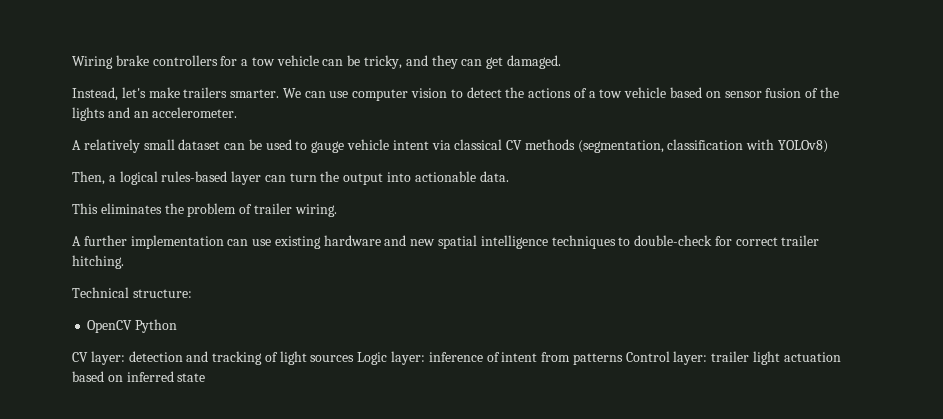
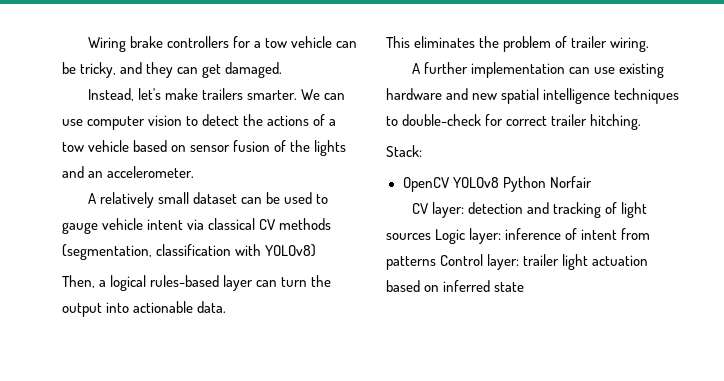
[72,287,192,298] Technical structure: -> [386,145,422,157] Stack:
(133, 326) none -> [452,177,499,188] YOLOv8
(178, 326) none -> [549,176,592,188] Norfair

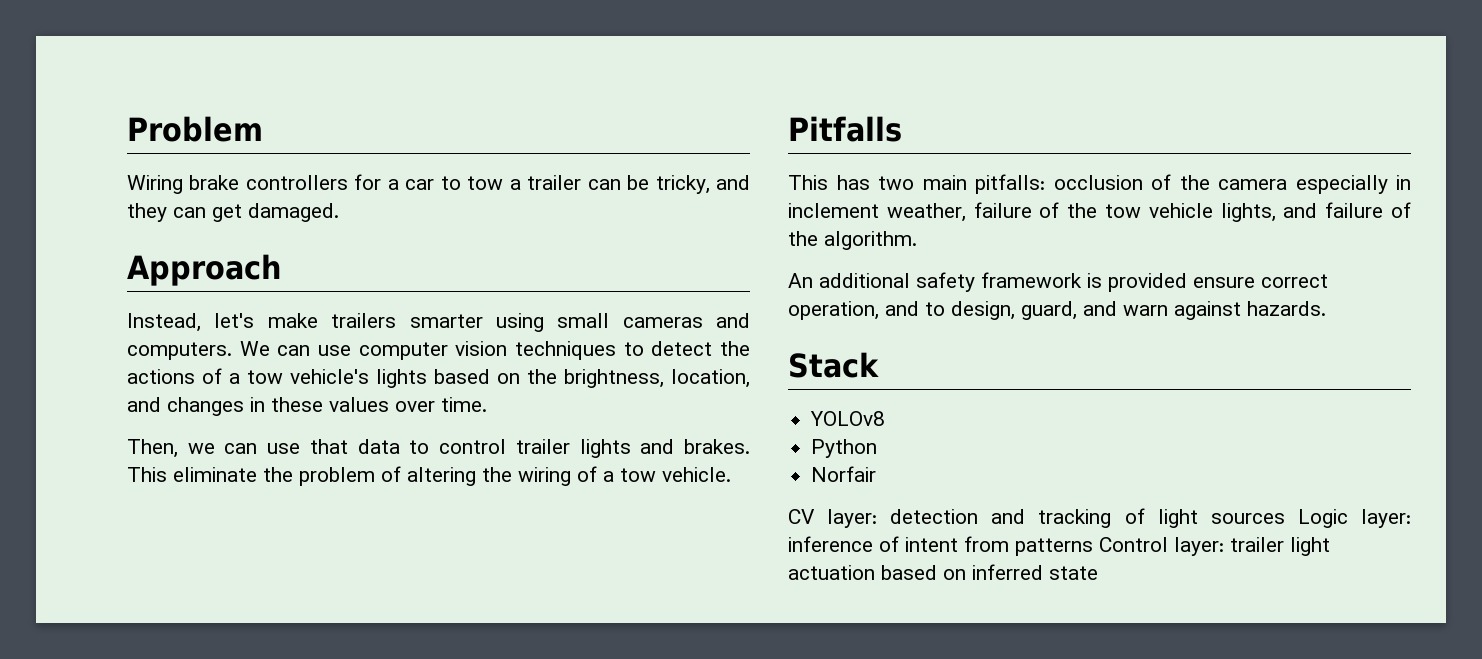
(88, 44) none -> [127,116,263,142] Problem //
[265,36,333,48] tow vehicle -> [405,175,582,190] car to tow a trailer
(283, 70) none -> [127,254,282,286] // Approach
[247,90,298,100] smarter. -> [409,313,750,332] [127,342,232,360] smarter using small cameras and computers.
(183, 120) none -> [515,341,616,360] techniques
[88,140,347,156] [62,166,195,178] [88,192,329,208] [62,218,332,234] [62,244,317,260] [62,275,332,291] [62,301,227,317] [386,36,650,52] [412,62,665,78] [386,88,680,104] [386,114,642,130] [386,145,422,157] [402,177,449,192] vehicle based on sensor fusion of the lights and an accelerometer. // A relatively small dataset can be used to gauge vehicle intent via classical CV methods (segmentation, classification with YOLOv8) // Then, a logical rules-based layer can turn the output into actionable data. // This eliminates the problem of trailer wiring. // A further implementation can use existing hardware and new spatial intelligence techniques to double-check for correct trailer hitching. // Stack: // OpenCV -> [290,369,750,388] [127,397,487,416] [127,439,751,458] [127,466,731,486] [788,116,902,142] [788,174,1411,194] [788,202,1411,222] [788,231,917,250] [788,272,1328,292] [788,301,1326,320] [788,352,879,378] vehicle's lights based on the brightness, location, and changes in these values over time. // Then, we can use that data to control trailer lights and brakes. This eliminate the problem of altering the wiring of a tow vehicle. // Pitfalls // This has two main pitfalls: occlusion of the camera especially in inclement weather, failure of the tow vehicle lights, and failure of the algorithm. // An additional safety framework is provided ensure correct operation, and to design, guard, and warn against hazards. // Stack //
(499, 182) none -> (886, 418) //
(546, 184) none -> (878, 448) //

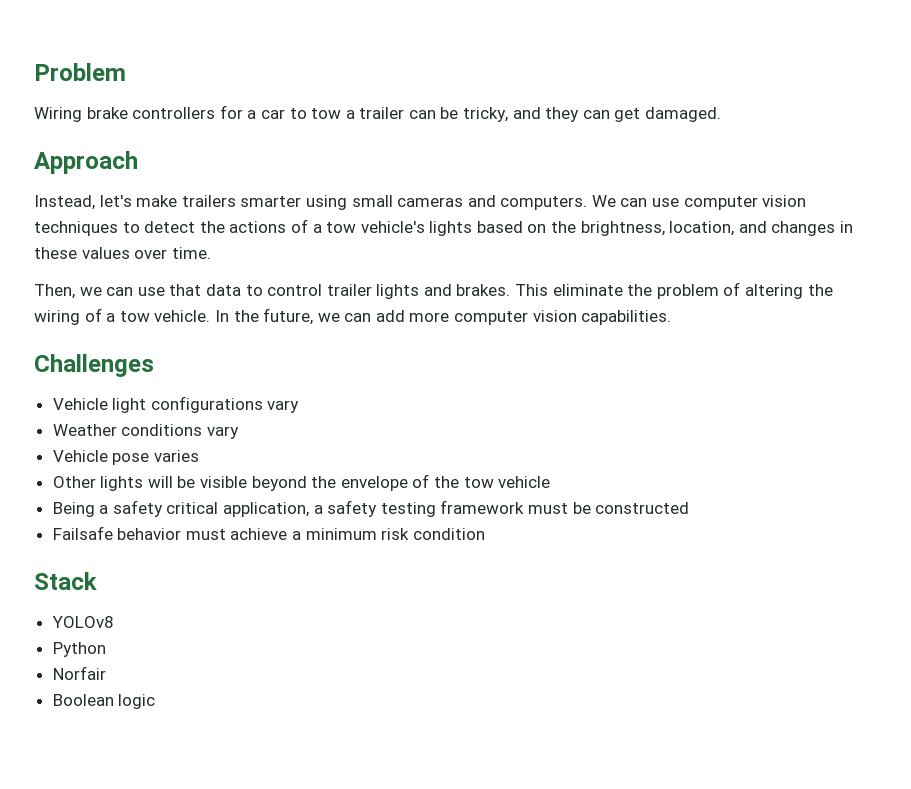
[788,116,902,142] [788,174,1411,194] [788,202,1411,222] [788,231,917,250] [788,272,1328,292] [788,301,1326,320] [788,352,879,378] [810,411,886,426] [811,439,878,458] [811,466,877,482] [788,508,1411,528] [788,536,1330,556] [788,564,1098,580] // Pitfalls // This has two main pitfalls: occlusion of the camera especially in inclement weather, failure of the tow vehicle lights, and failure of the algorithm. // An additional safety framework is provided ensure correct operation, and to design, guard, and warn against hazards. // Stack // YOLOv8 // Python // Norfair // CV layer: detection and tracking of light sources Logic layer: inference of intent from patterns Control layer: trailer light actuation based on inferred state -> [214,308,672,325] [34,354,154,377] [52,396,300,413] [52,424,239,439] [52,450,199,465] [52,474,551,491] [52,500,690,517] [52,526,485,540] [34,572,97,590] [51,616,114,628] [52,642,106,657] [52,666,106,680] [52,694,156,709] In the future, we can add more computer vision capabilities. // Challenges // Vehicle light configurations vary // Weather conditions vary // Vehicle pose varies // Other lights will be visible beyond the envelope of the tow vehicle // Being a safety critical application, a safety testing framework must be constructed // Failsafe behavior must achieve a minimum risk condition // Stack // YOLOv8 // Python // Norfair // Boolean logic

